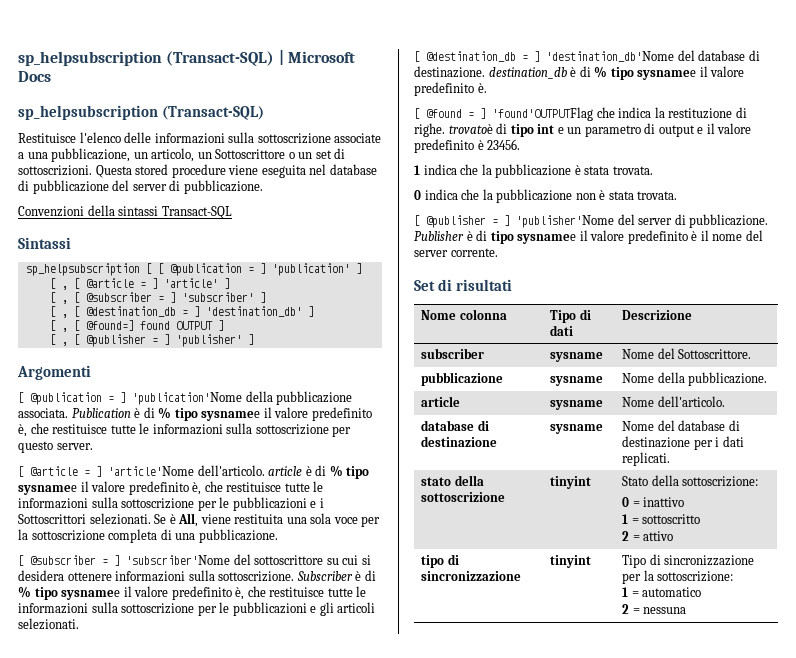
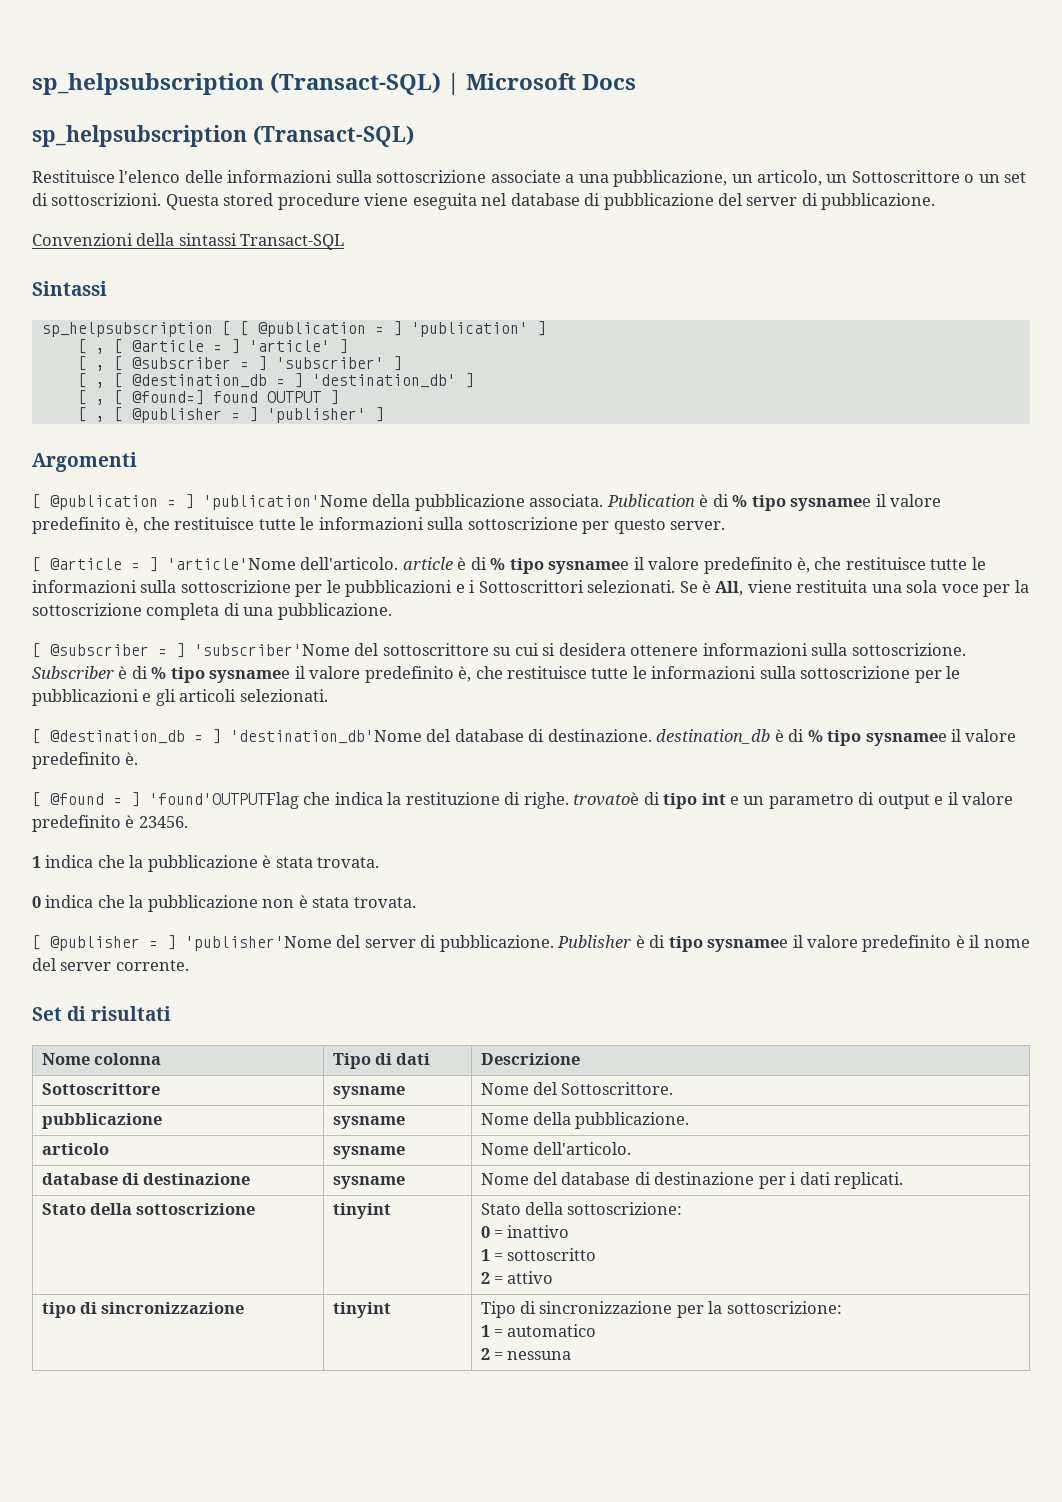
[421,348,485,359] subscriber -> [41,1083,160,1095] Sottoscrittore
[421,396,461,407] article -> [41,1143,109,1155] articolo
[421,477,452,486] stato -> [41,1203,86,1215] Stato

